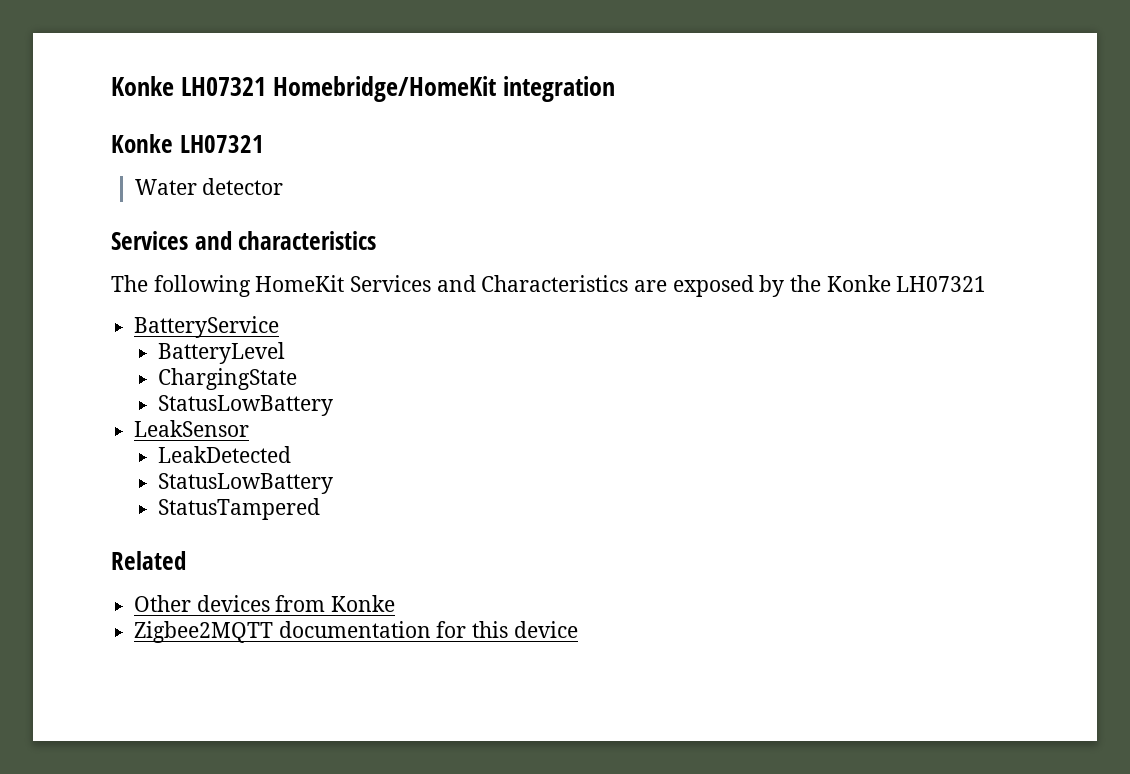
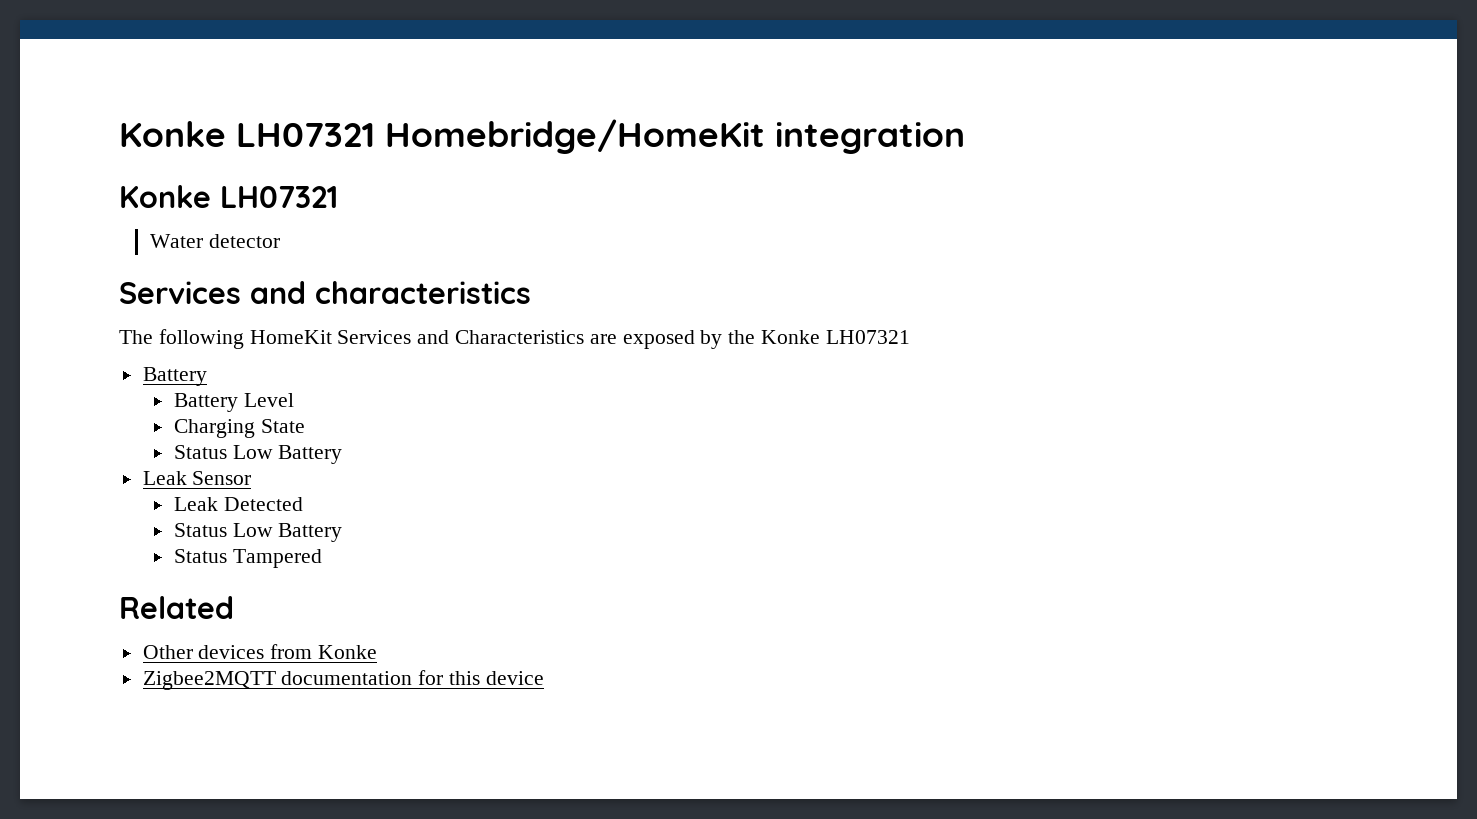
[134,316,280,338] [157,342,285,364] [157,368,297,390] [157,395,333,416] [134,420,250,437] [157,446,291,463] [157,473,333,494] [157,498,320,520] BatteryService // BatteryLevel // ChargingState // StatusLowBattery // LeakSensor // LeakDetected // StatusLowBattery // StatusTampered -> [142,367,207,386] [173,393,294,412] [173,419,305,438] [173,445,343,464] [142,471,252,485] [173,497,303,511] [173,523,343,542] [173,549,322,568] Battery // Battery Level // Charging State // Status Low Battery // Leak Sensor // Leak Detected // Status Low Battery // Status Tampered

